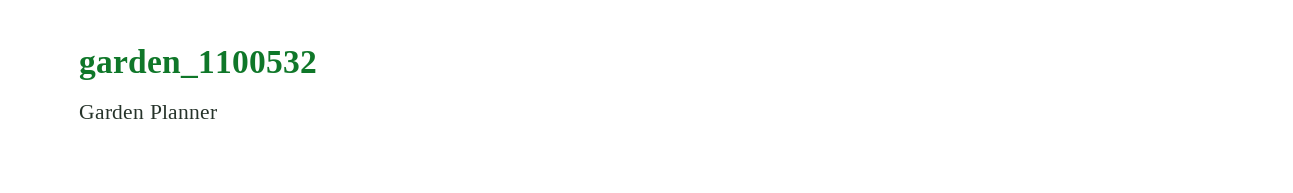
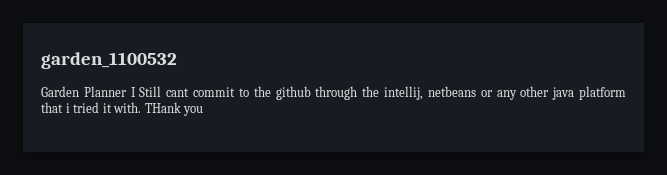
(217, 112) none -> [130,86,626,100] [41,102,204,116] I Still cant commit to the github through the intellij, netbeans or any other java platform that i tried it with. THank you

